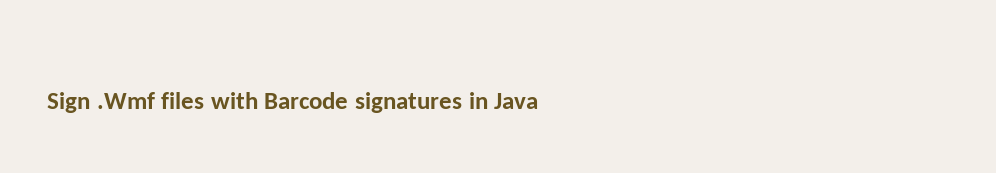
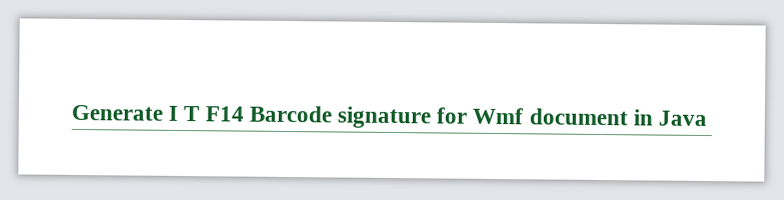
[47,92,463,113] Sign .Wmf files with Barcode signatures -> [71,104,628,129] Generate I T F14 Barcode signature for Wmf document

